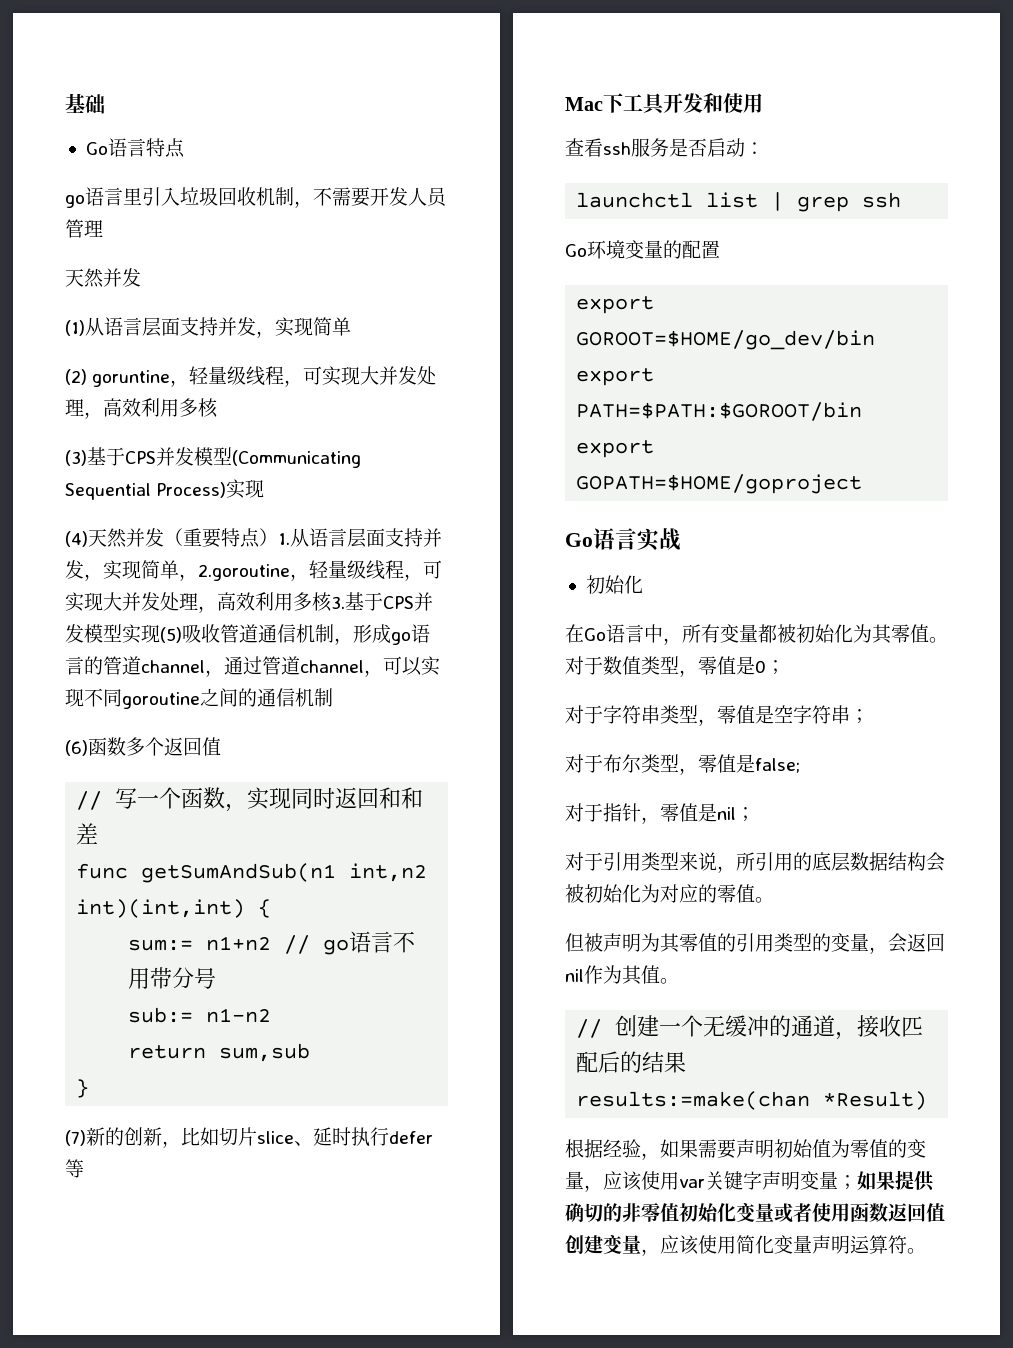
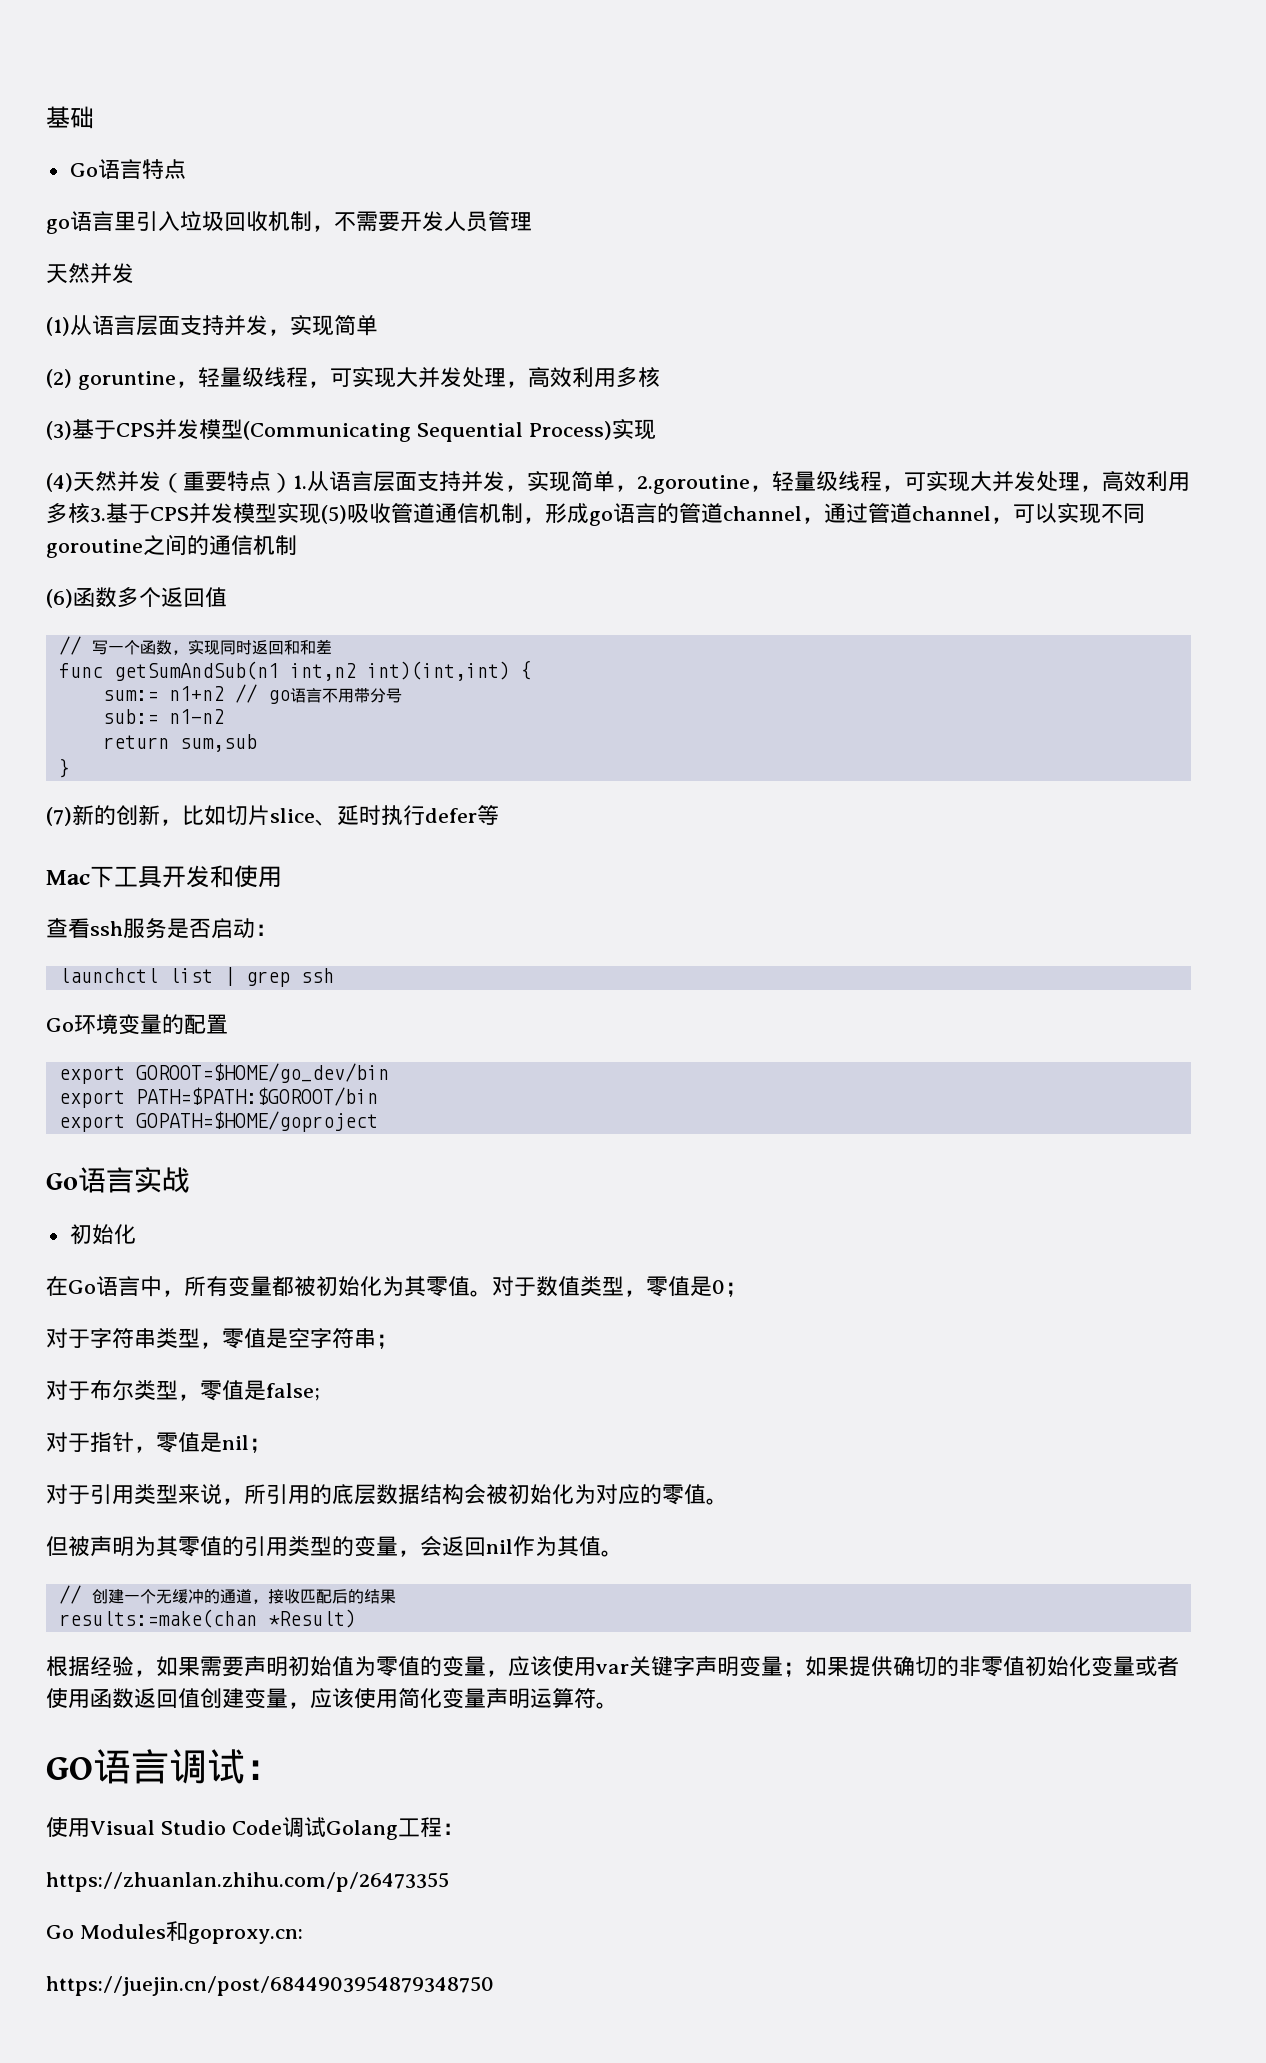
(926, 1251) none -> [46,1749,283,1784] [46,1817,464,1840] [46,1872,449,1892] [46,1921,303,1944] [46,1976,494,1996] // GO语言调试： // 使用Visual Studio Code调试Golang工程： // https://zhuanlan.zhihu.com/p/26473355 // Go Modules和goproxy.cn: // https://juejin.cn/post/6844903954879348750

